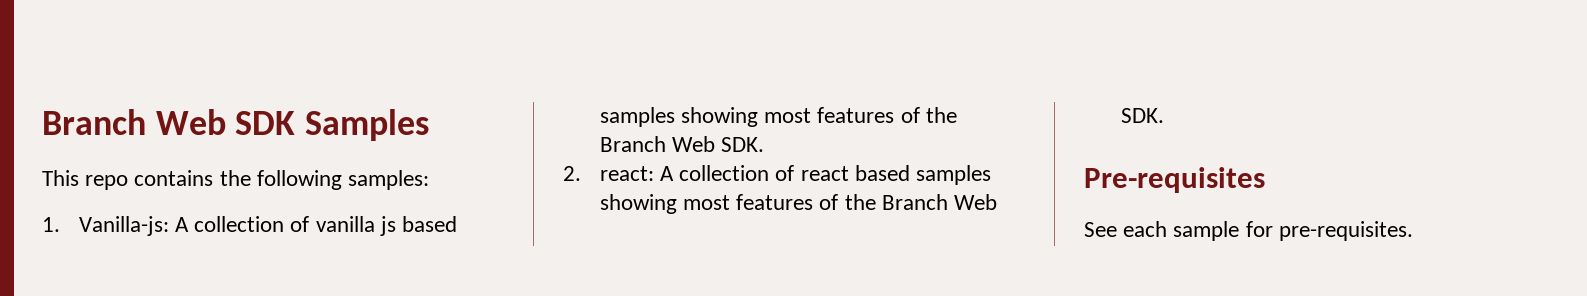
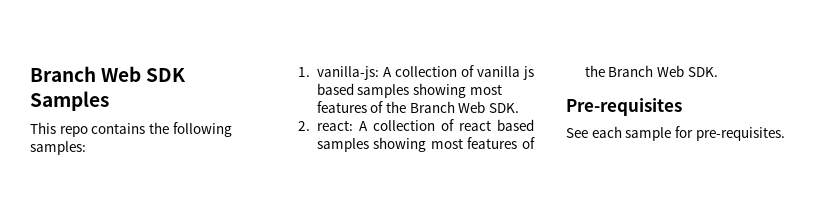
[78,216,169,236] Vanilla-js: -> [316,66,379,80] vanilla-js:

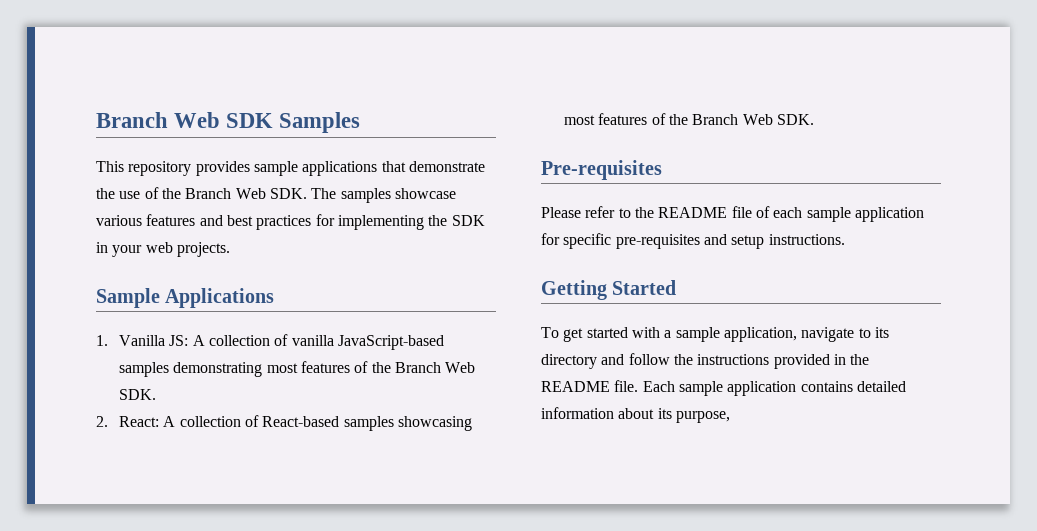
[59,122,232,137] [30,141,86,155] repo contains the following samples: -> [128,161,485,176] [96,187,456,203] [96,214,485,230] [96,242,230,257] [96,288,275,308] repository provides sample applications that demonstrate the use of the Branch Web SDK. The samples showcase various features and best practices for implementing the SDK in your web projects. // Sample Applications
[316,66,379,80] vanilla-js: -> [119,335,189,346] Vanilla JS:
[523,66,534,80] [316,83,467,98] js based samples showing -> [337,335,444,350] [119,362,263,377] JavaScript-based samples demonstrating
[316,119,534,131] [316,137,427,152] react: A collection of react based samples showing -> [119,415,472,431] React: A collection of React-based samples showcasing
[566,126,785,141] See each sample for pre-requisites. -> [541,206,924,222] [541,233,845,249] [541,280,677,300] [541,327,889,342] [541,353,870,369] [541,380,906,396] [541,407,730,423] Please refer to the README file of each sample application for specific pre-requisites and setup instructions. // Getting Started // To get started with a sample application, navigate to its directory and follow the instructions provided in the README file. Each sample application contains detailed information about its purpose,

